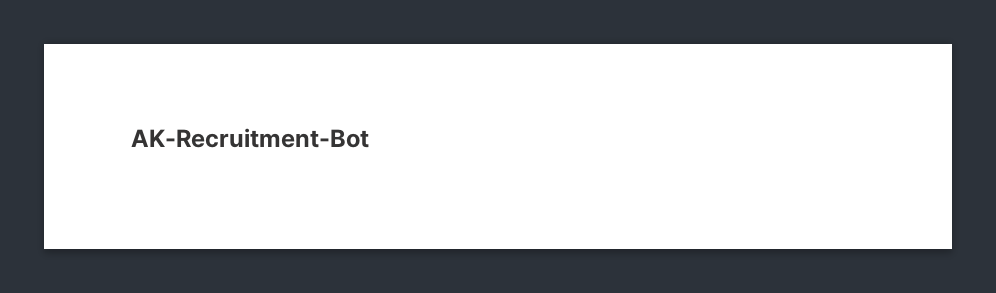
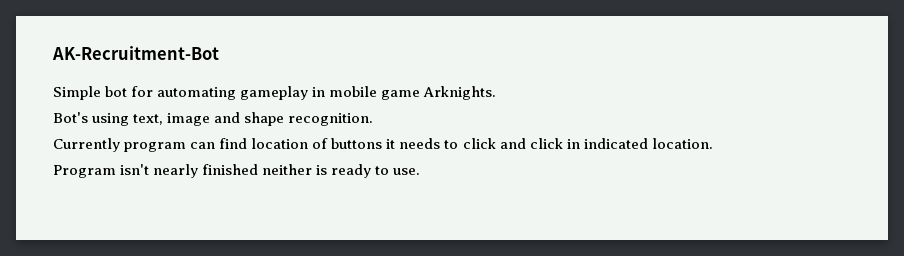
(369, 138) none -> [53,86,497,100] [53,112,374,126] [53,138,713,152] [53,164,421,178] // Simple bot for automating gameplay in mobile game Arknights. // Bot's using text, image and shape recognition. // Currently program can find location of buttons it needs to click and click in indicated location. // Program isn't nearly finished neither is ready to use.

